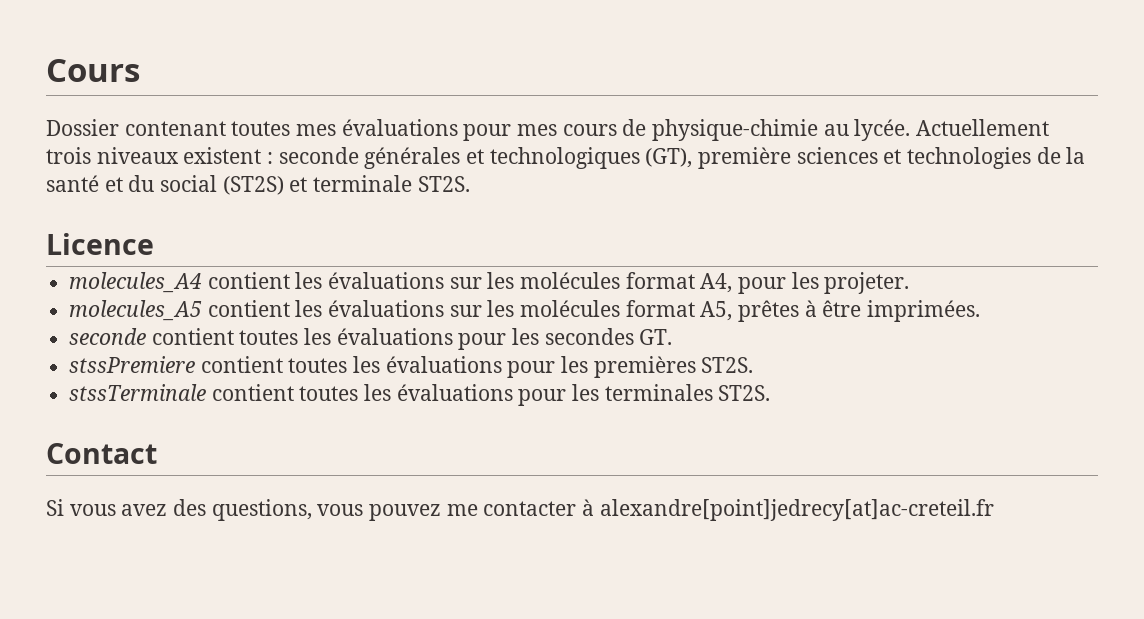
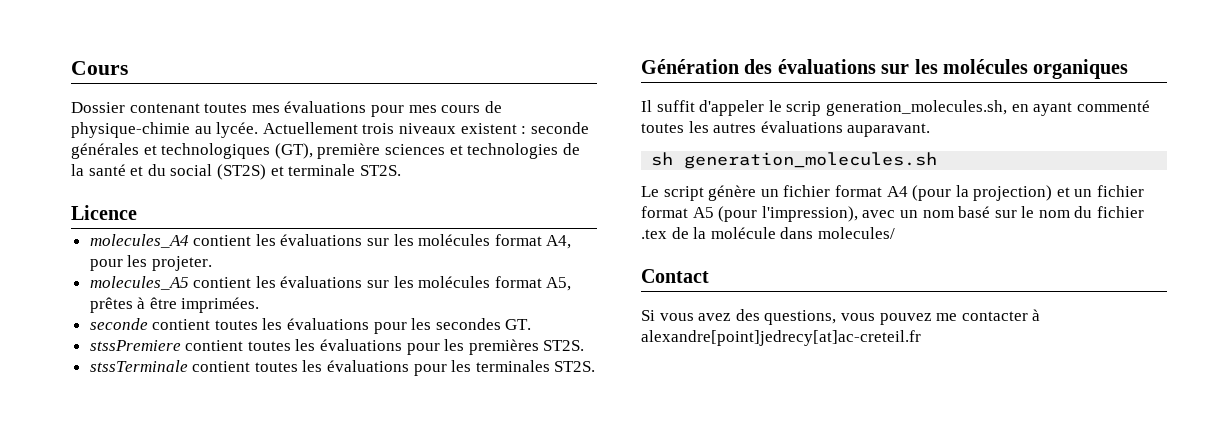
(771, 393) none -> [641,59,1129,79] [641,100,1150,116] [641,121,931,137] [651,152,938,169] [641,185,1145,201] [641,206,1145,222] [641,227,895,239] // Génération des évaluations sur les molécules organiques // Il suffit d'appeler le scrip generation_molecules.sh, en ayant commenté toutes les autres évaluations auparavant. // sh generation_molecules.sh // Le script génère un fichier format A4 (pour la projection) et un fichier format A5 (pour l'impression), avec un nom basé sur le nom du fichier .tex de la molécule dans molecules/

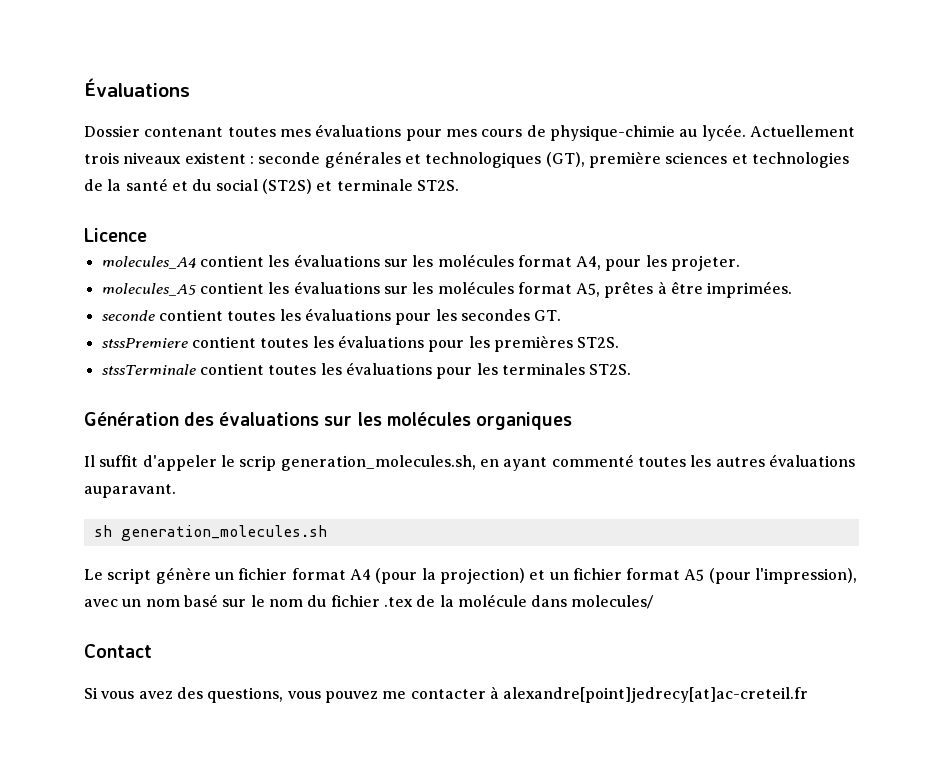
[71,61,128,75] Cours -> [84,78,190,97] Évaluations

